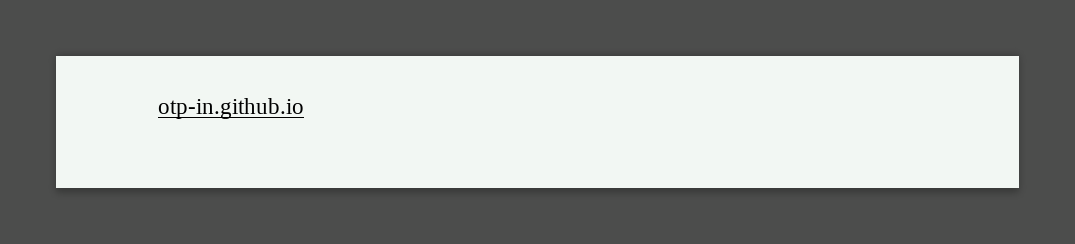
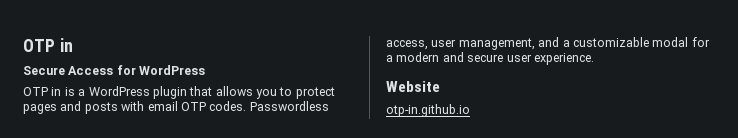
(158, 108) none -> [23,38,73,52] [23,65,206,75] [23,86,335,99] [23,101,329,114] [386,37,710,50] [386,52,594,65] [386,81,440,92] OTP in // Secure Access for WordPress // OTP in is a WordPress plugin that allows you to protect pages and posts with email OTP codes. Passwordless access, user management, and a customizable modal for a modern and secure user experience. // Website //

